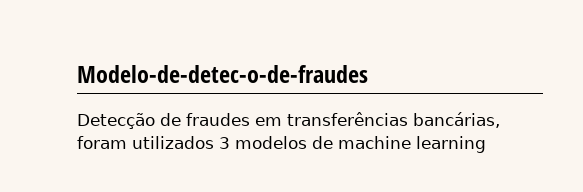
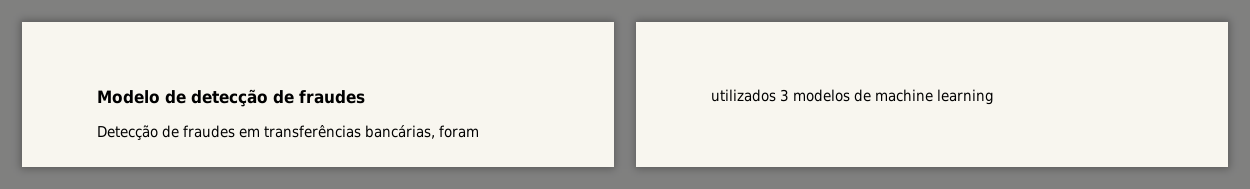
[77,65,368,83] Modelo-de-detec-o-de-fraudes -> [97,89,365,107] Modelo de detecção de fraudes

